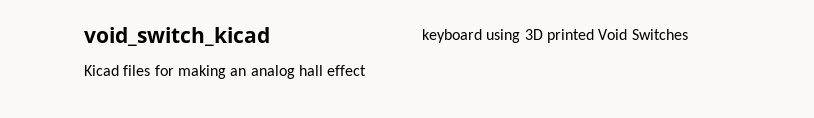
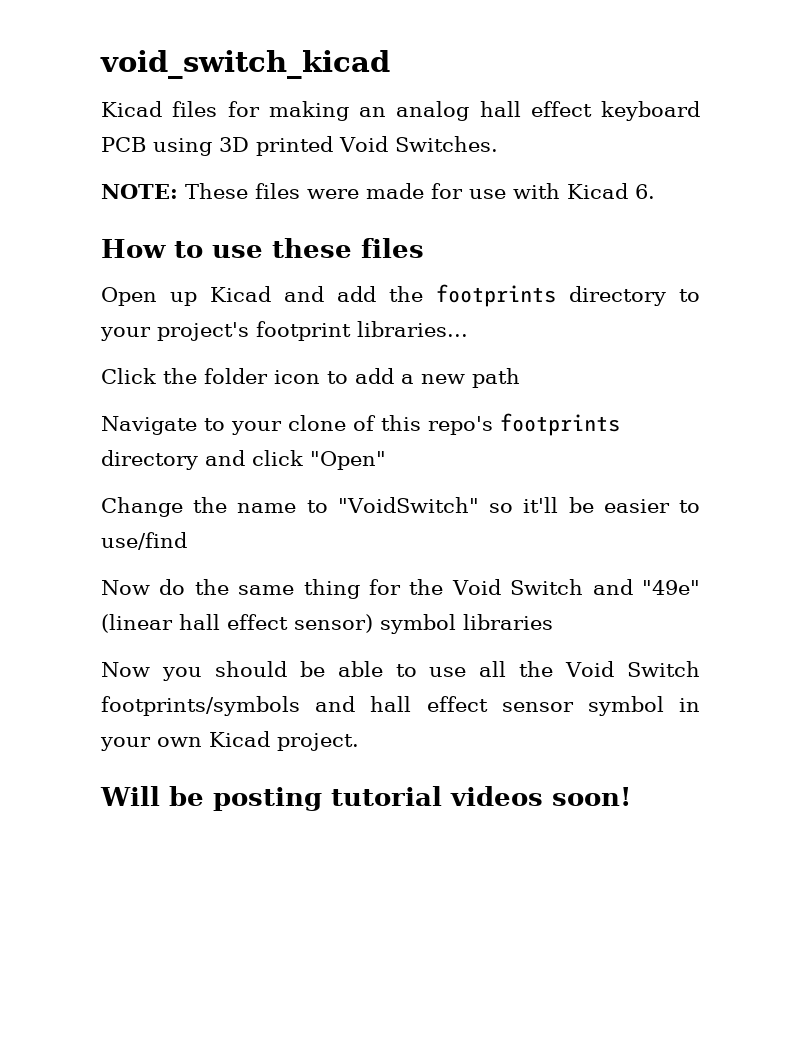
(482, 36) none -> [101,137,146,152] PCB
[631,29,688,40] Switches -> [394,136,498,152] [101,183,655,199] [101,238,424,258] [101,284,700,307] [100,321,468,341] [101,368,520,388] [101,413,620,436] [101,450,386,470] [101,497,701,517] [101,532,187,550] [101,579,700,599] [101,614,553,634] [101,661,700,681] [101,696,700,716] [100,731,359,751] [100,786,631,811] Switches. // NOTE: These files were made for use with Kicad 6. // How to use these files // Open up Kicad and add the footprints directory to your project's footprint libraries... // Click the folder icon to add a new path // Navigate to your clone of this repo's footprints directory and click "Open" // Change the name to "VoidSwitch" so it'll be easier to use/find // Now do the same thing for the Void Switch and "49e" (linear hall effect sensor) symbol libraries // Now you should be able to use all the Void Switch footprints/symbols and hall effect sensor symbol in your own Kicad project. // Will be posting tutorial videos soon!

